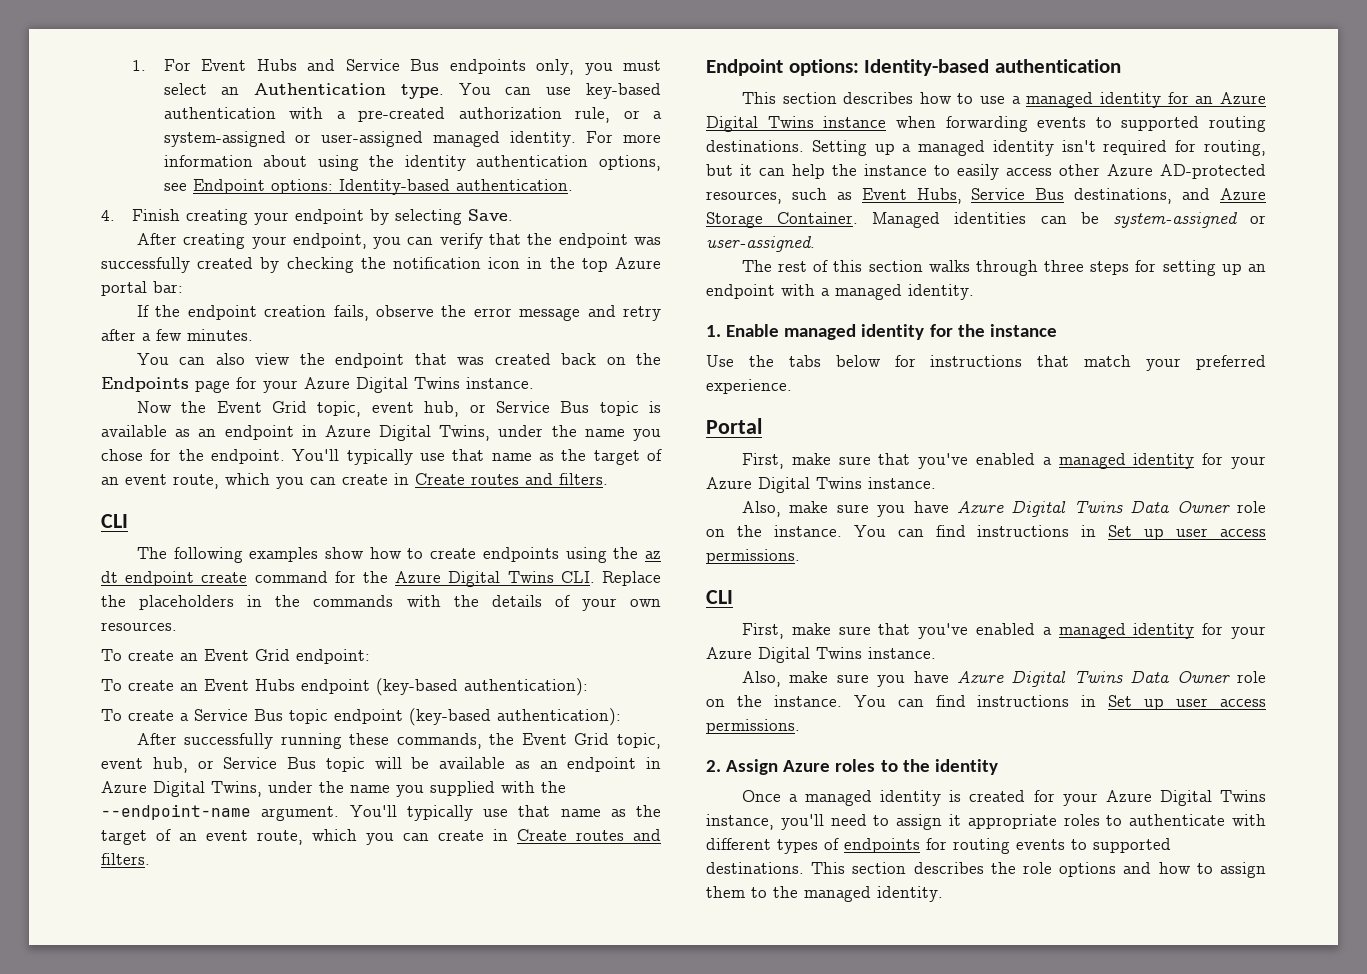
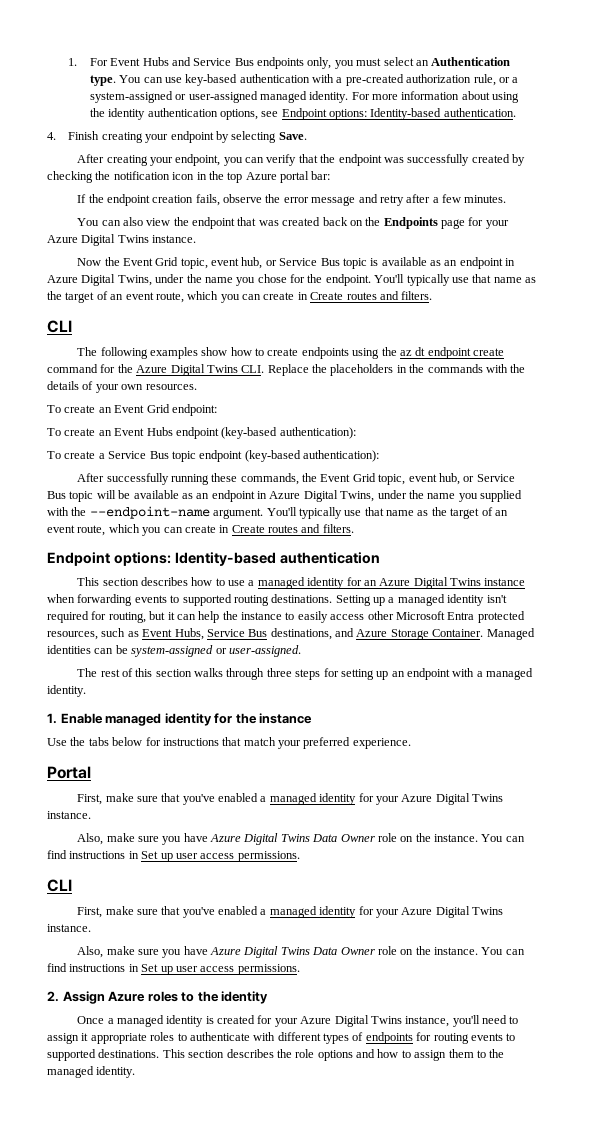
[1107,164,1266,179] Azure AD-protected -> [395,611,525,623] Microsoft Entra protected

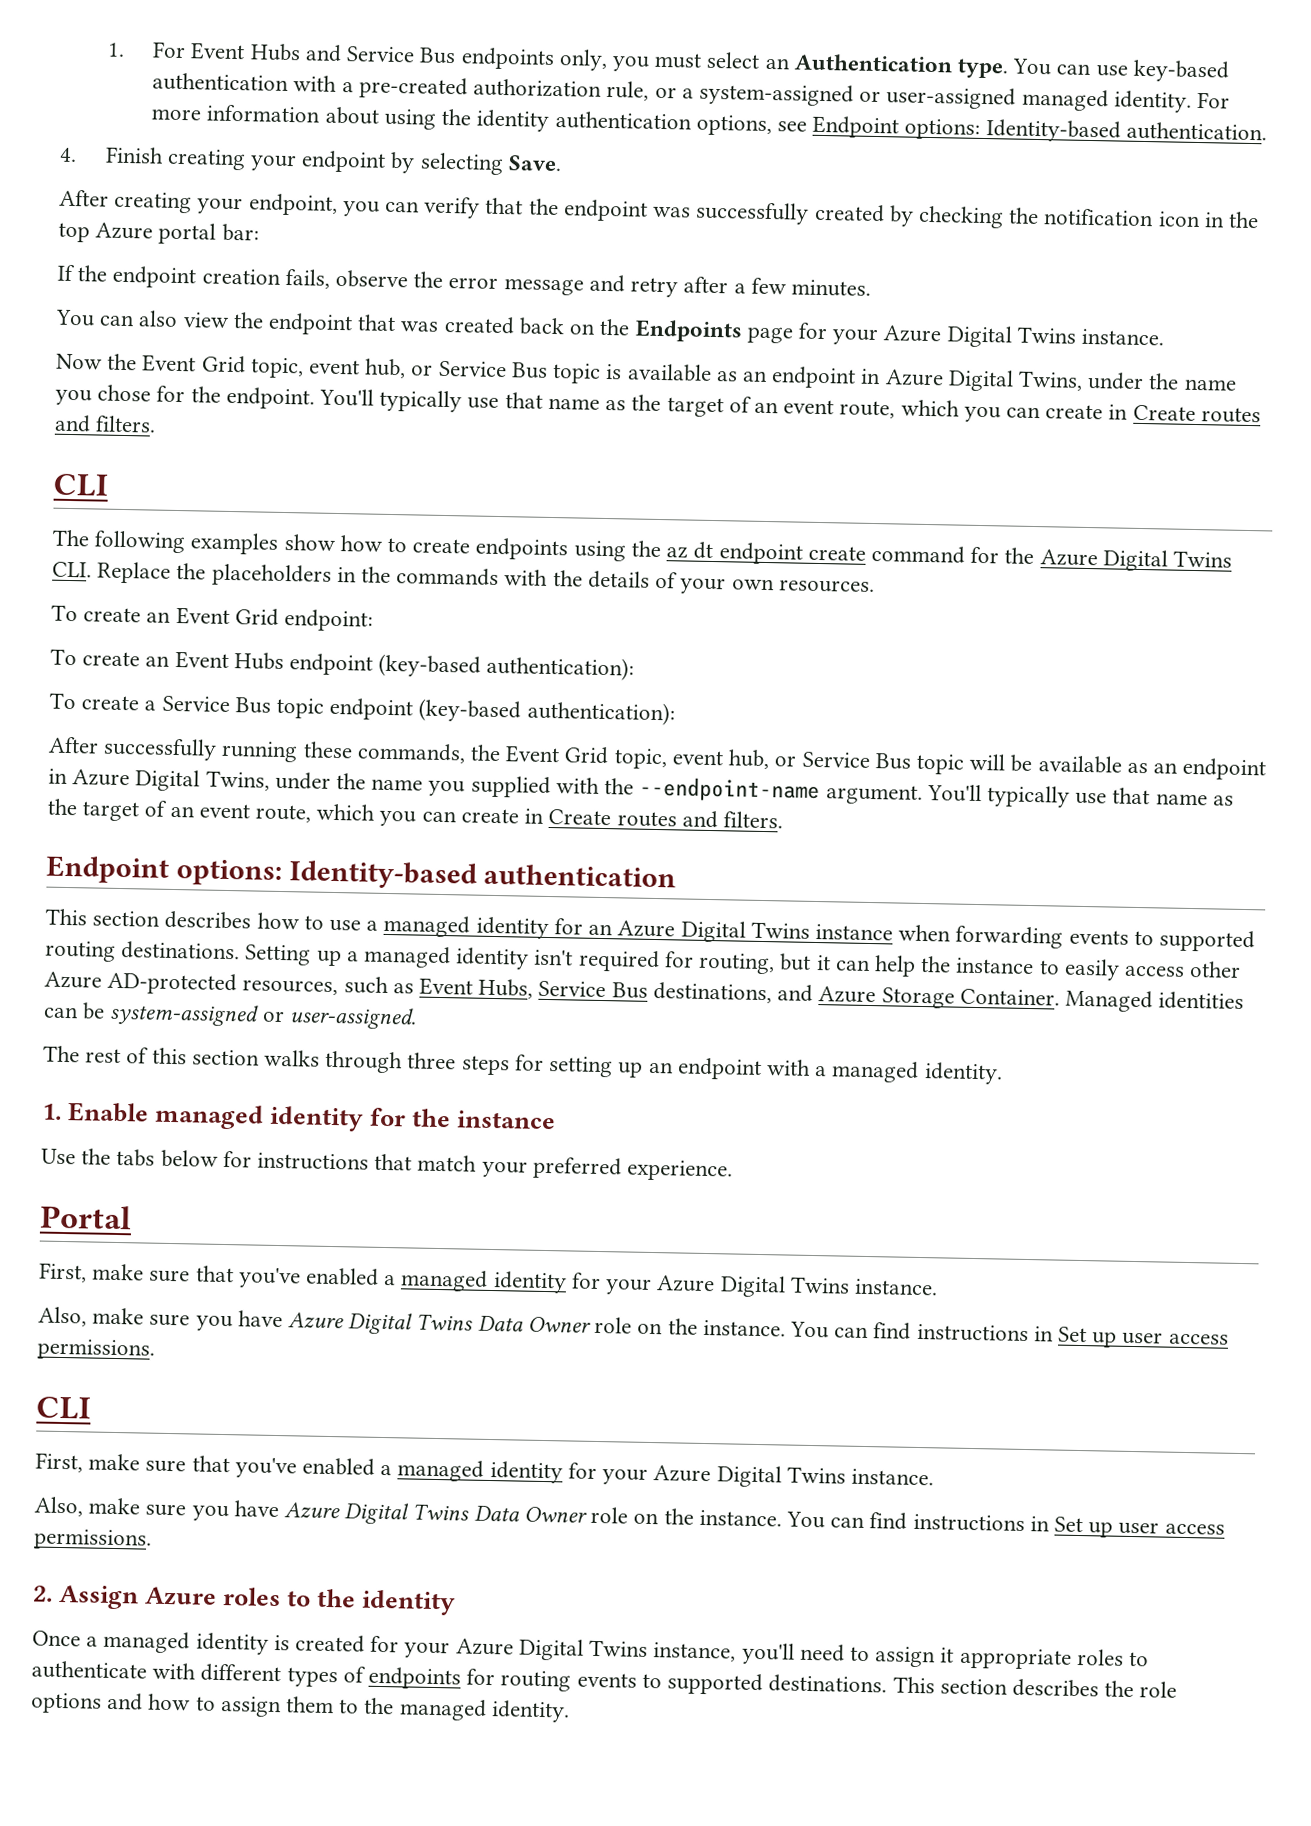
[395,611,525,623] Microsoft Entra protected -> [44,971,238,996] Azure AD-protected

